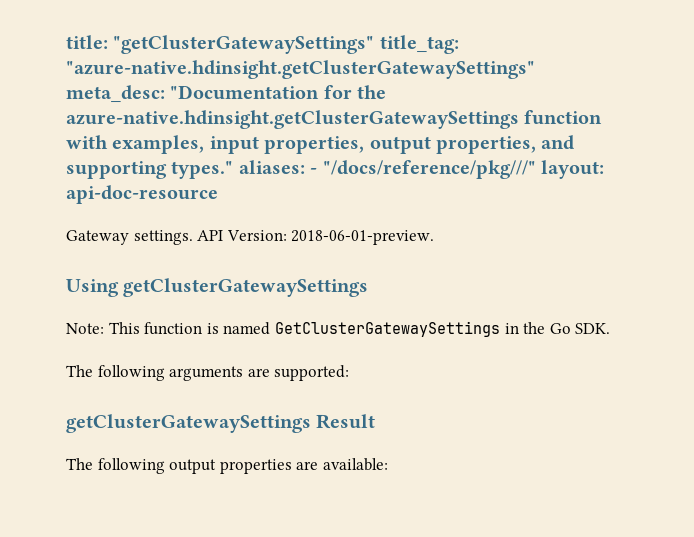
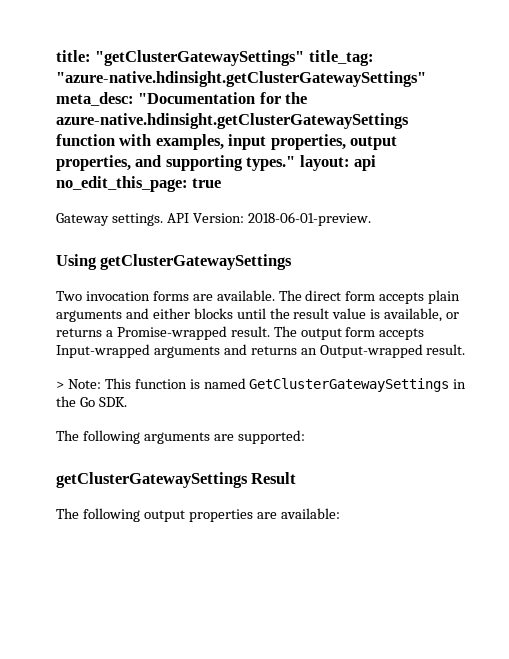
[238,160,604,179] [66,185,218,204] aliases: - "/docs/reference/pkg///" layout: api-doc-resource -> [299,155,377,171] [56,176,222,192] layout: api no_edit_this_page: true
(369, 287) none -> [56,290,461,304] [56,308,460,322] [56,326,425,340] [56,344,466,358] [56,381,64,389] Two invocation forms are available. The direct form accepts plain arguments and either blocks until the result value is available, or returns a Promise-wrapped result. The output form accepts Input-wrapped arguments and returns an Output-wrapped result. // >

